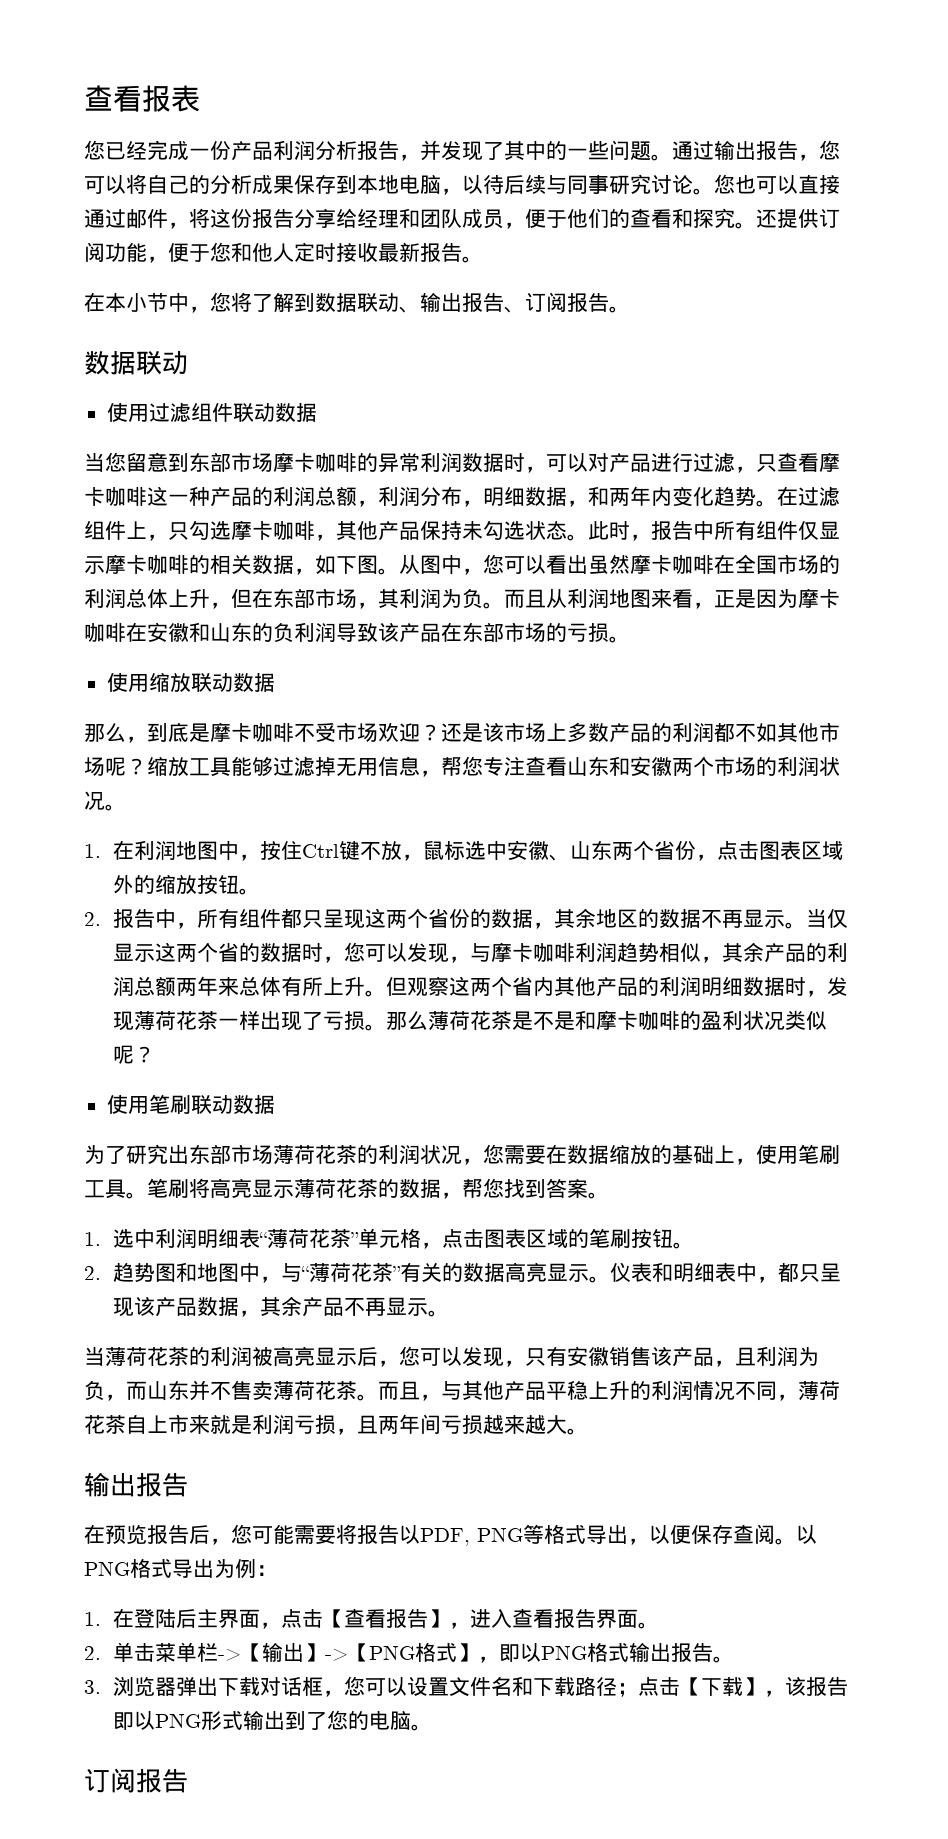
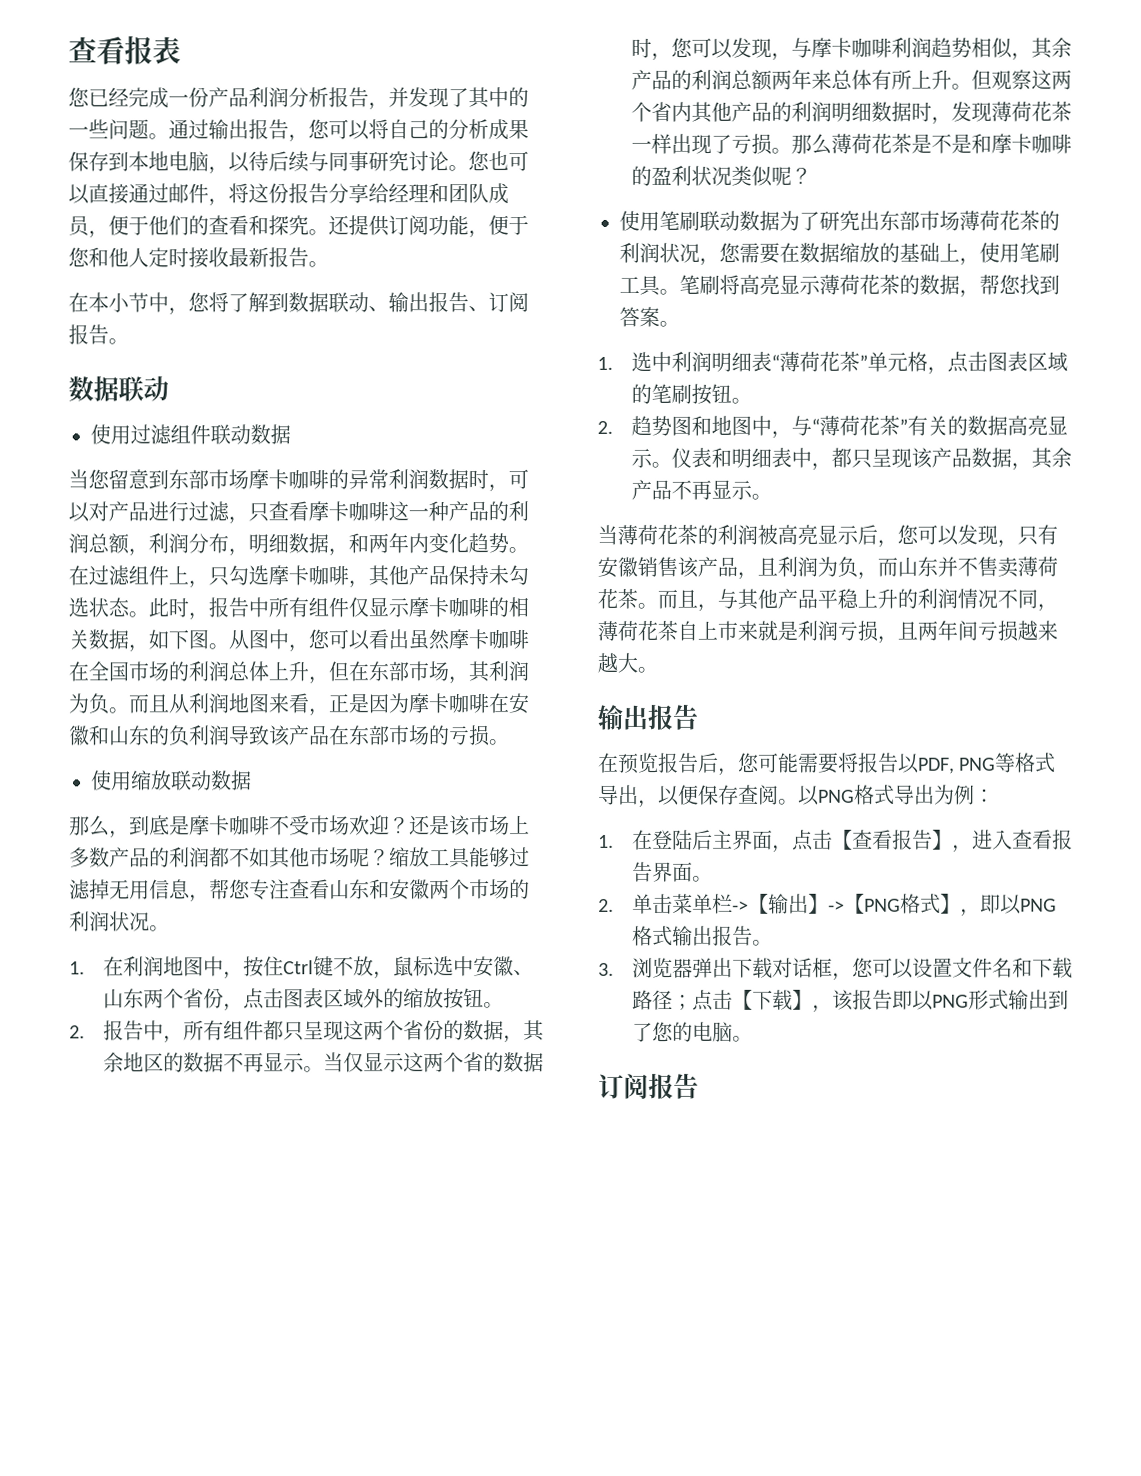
(275, 1104) // -> (780, 220) none

